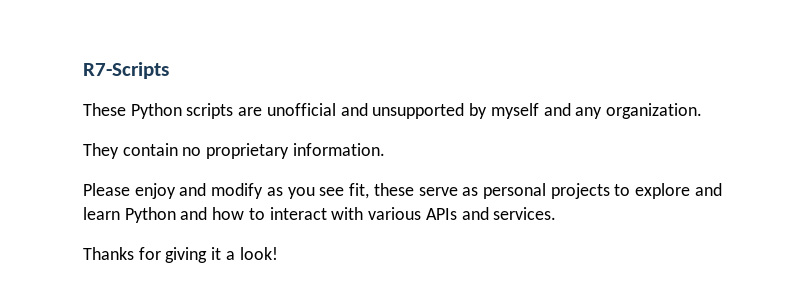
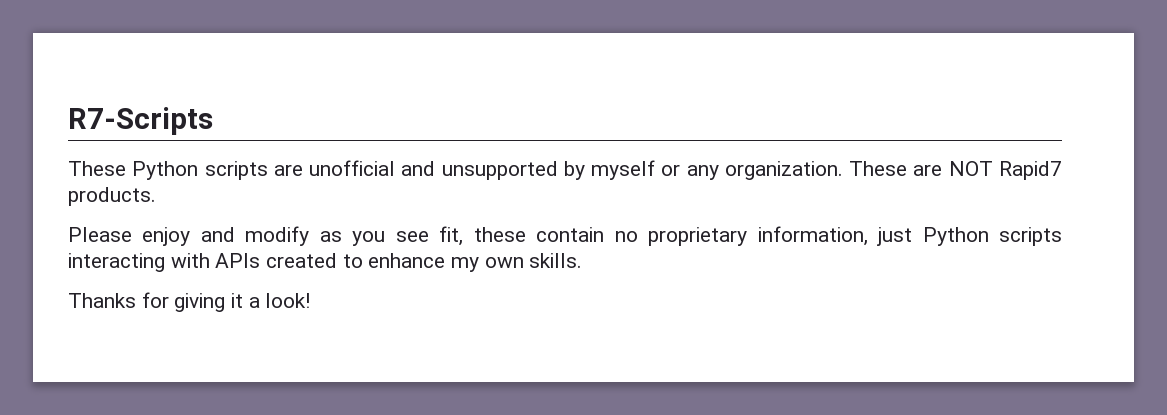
[543,103,571,116] and -> [661,164,681,176] or
[83,143,385,159] // They contain no proprietary information. -> [849,161,1062,180] [68,187,156,206] These are NOT Rapid7 products.
[418,183,722,199] [83,207,557,223] serve as personal projects to explore and learn Python and how to interact with various APIs and services. -> [536,226,1062,246] [68,253,583,272] contain no proprietary information, just Python scripts interacting with APIs created to enhance my own skills.

